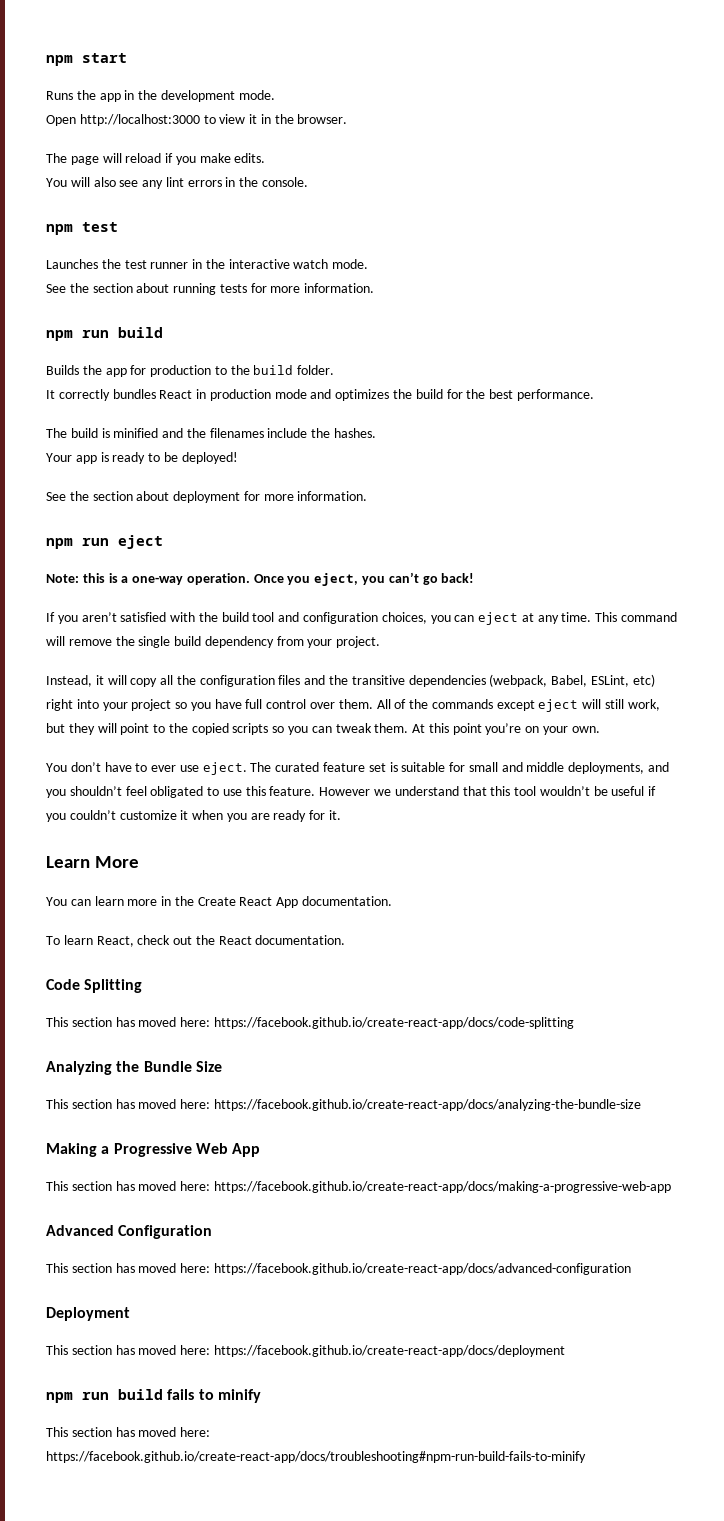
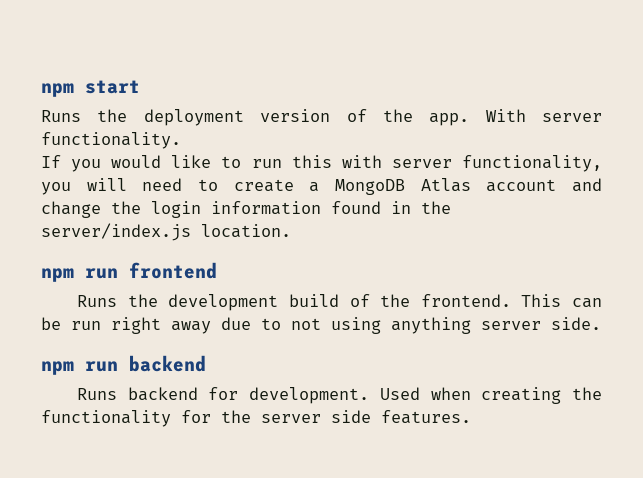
[99,90,275,102] [46,114,348,126] [46,153,266,165] [46,177,309,189] [46,222,118,235] [46,259,369,269] [46,283,375,295] [46,327,163,341] [46,365,335,377] [46,389,594,401] [46,428,377,438] [46,452,238,464] [46,491,368,503] [46,535,163,549] [46,572,475,586] [46,612,678,625] [46,636,381,648] [46,674,655,687] [46,699,660,712] [46,723,600,735] [46,762,670,775] [46,786,657,798] [46,810,342,822] [46,856,140,868] [46,896,393,908] [46,935,346,947] [46,979,143,993] [46,1017,574,1029] [46,1061,222,1075] [46,1099,641,1111] [46,1143,261,1157] [46,1181,671,1193] [46,1225,213,1239] [46,1263,631,1275] [46,1307,130,1321] [46,1345,565,1357] [46,1389,261,1403] [46,1427,211,1437] [46,1451,586,1463] app in the development mode. // Open http://localhost:3000 to view it in the browser. // The page will reload if you make edits. // You will also see any lint errors in the console. // npm test // Launches the test runner in the interactive watch mode. // See the section about running tests for more information. // npm run build // Builds the app for production to the build folder. // It correctly bundles React in production mode and optimizes the build for the best performance. // The build is minified and the filenames include the hashes. // Your app is ready to be deployed! // See the section about deployment for more information. // npm run eject // Note: this is a one-way operation. Once you eject, you can’t go back! // If you aren’t satisfied with the build tool and configuration choices, you can eject at any time. This command will remove the single build dependency from your project. // Instead, it will copy all the configuration files and the transitive dependencies (webpack, Babel, ESLint, etc) right into your project so you have full control over them. All of the commands except eject will still work, but they will point to the copied scripts so you can tweak them. At this point you’re on your own. // You don’t have to ever use eject. The curated feature set is suitable for small and middle deployments, and you shouldn’t feel obligated to use this feature. However we understand that this tool wouldn’t be useful if you couldn’t customize it when you are ready for it. // Learn More // You can learn more in the Create React App documentation. // To learn React, check out the React documentation. // Code Splitting // This section has moved here: https://facebook.github.io/create-react-app/docs/code-splitting // Analyzing the Bundle Size // This section has moved here: https://facebook.github.io/create-react-app/docs/analyzing-the-bundle-size // Making a Progressive Web App // This section has moved here: https://facebook.github.io/create-react-app/docs/making-a-progressive-web-app // Advanced Configuration // This section has moved here: https://facebook.github.io/create-react-app/docs/advanced-configuration // Deployment // This section has moved here: https://facebook.github.io/create-react-app/docs/deployment // npm run build fails to minify // This section has moved here: https://facebook.github.io/create-react-app/docs/troubleshooting#npm-run-build-fails-to-minify -> [143,109,602,126] [41,132,181,149] [41,155,602,172] [41,178,602,195] [41,201,451,218] [41,223,291,241] [41,262,217,282] [77,294,603,311] [41,317,601,334] [41,355,206,375] [77,387,602,404] [41,410,471,427] deployment version of the app. With server functionality. // If you would like to run this with server functionality, you will need to create a MongoDB Atlas account and change the login information found in the server/index.js location. // npm run frontend // Runs the development build of the frontend. This can be run right away due to not using anything server side. // npm run backend // Runs backend for development. Used when creating the functionality for the server side features.

